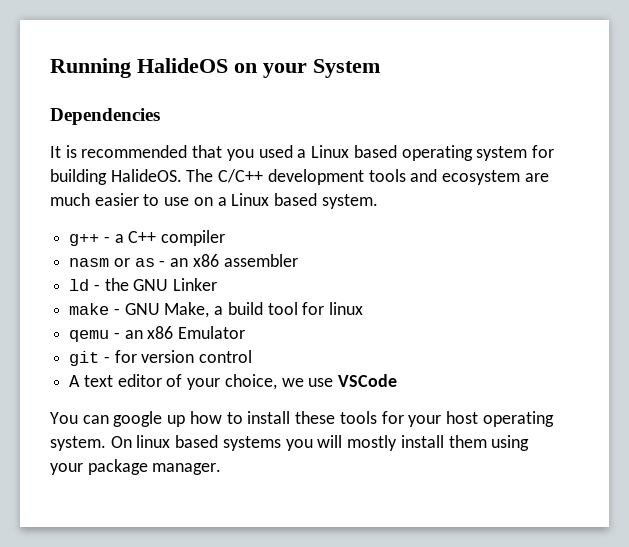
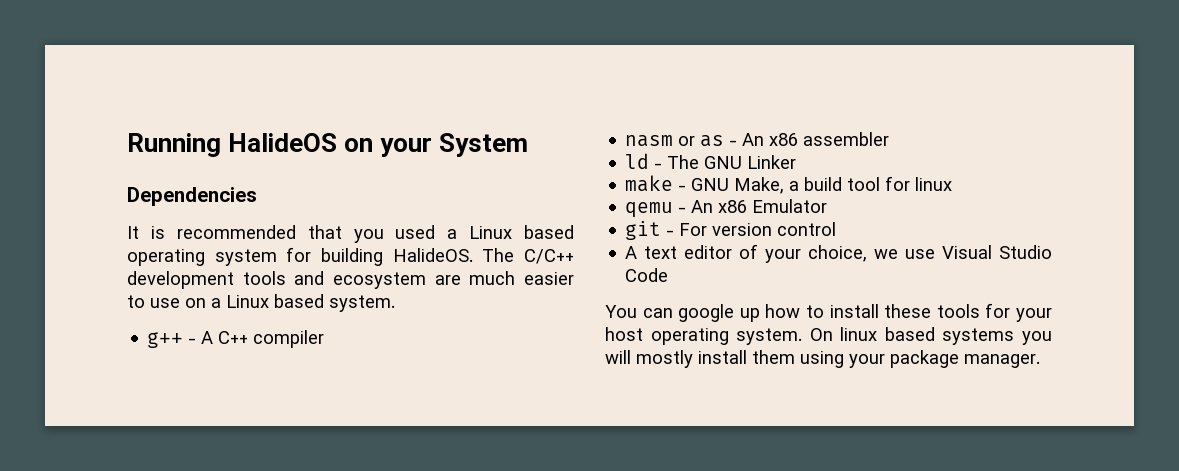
[114,234,124,243] a -> [201,331,214,344] A
[170,258,189,267] an -> [742,133,765,146] An
[104,278,129,291] the -> [667,155,700,169] The
[124,330,143,339] an -> [691,200,714,213] An
[114,350,137,363] for -> [679,223,708,236] For
[338,374,398,387] VSCode -> [942,245,1052,259] [625,268,669,282] Visual Studio Code

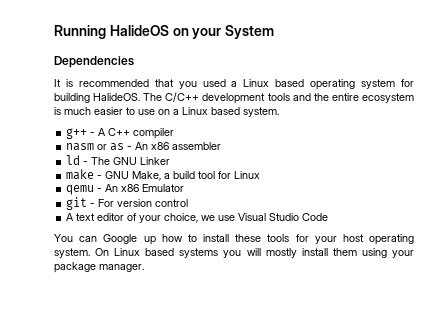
[333,272,461,289] ecosystem are -> [313,93,414,103] [54,107,61,115] the entire ecosystem is
[915,177,953,191] linux -> [234,171,261,179] Linux
[678,304,735,322] google -> [103,234,138,244] Google
[840,327,878,341] linux -> [114,248,141,256] Linux

